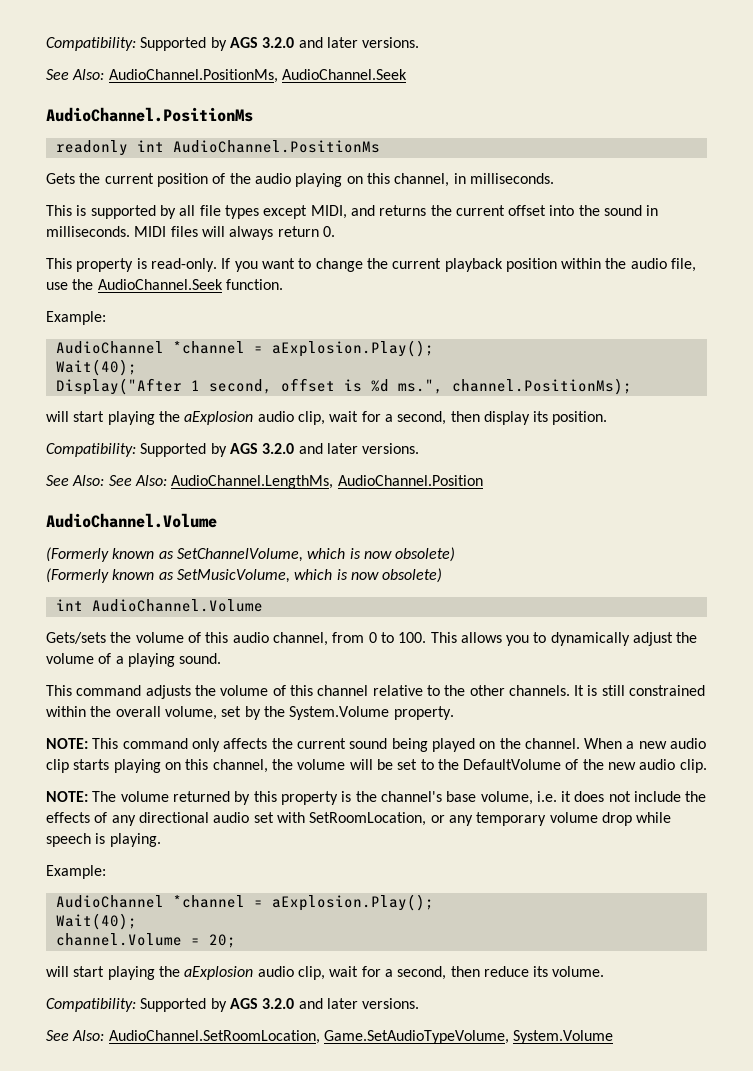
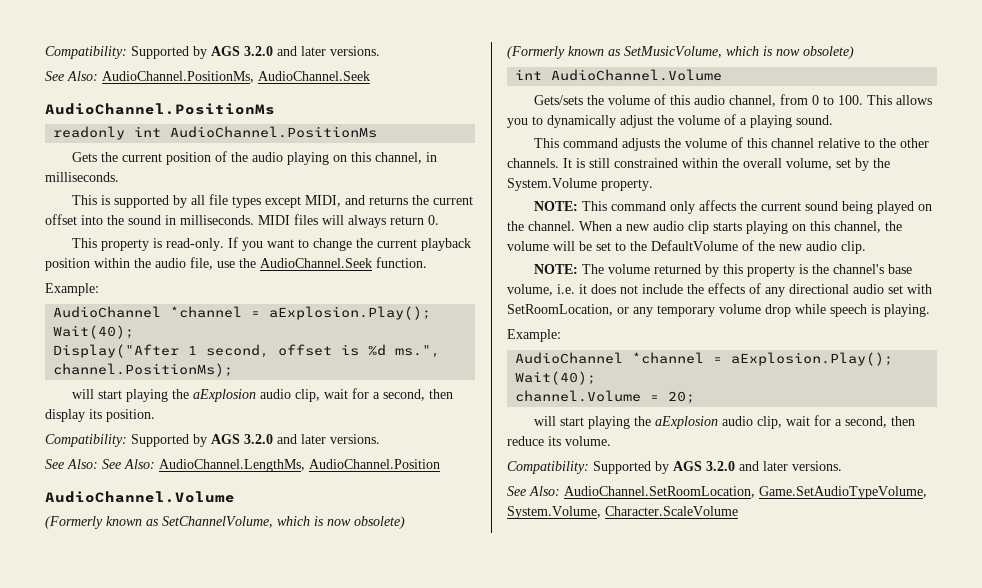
[513,1030,614,1044] System.Volume -> [507,506,738,519] System.Volume, Character.ScaleVolume

